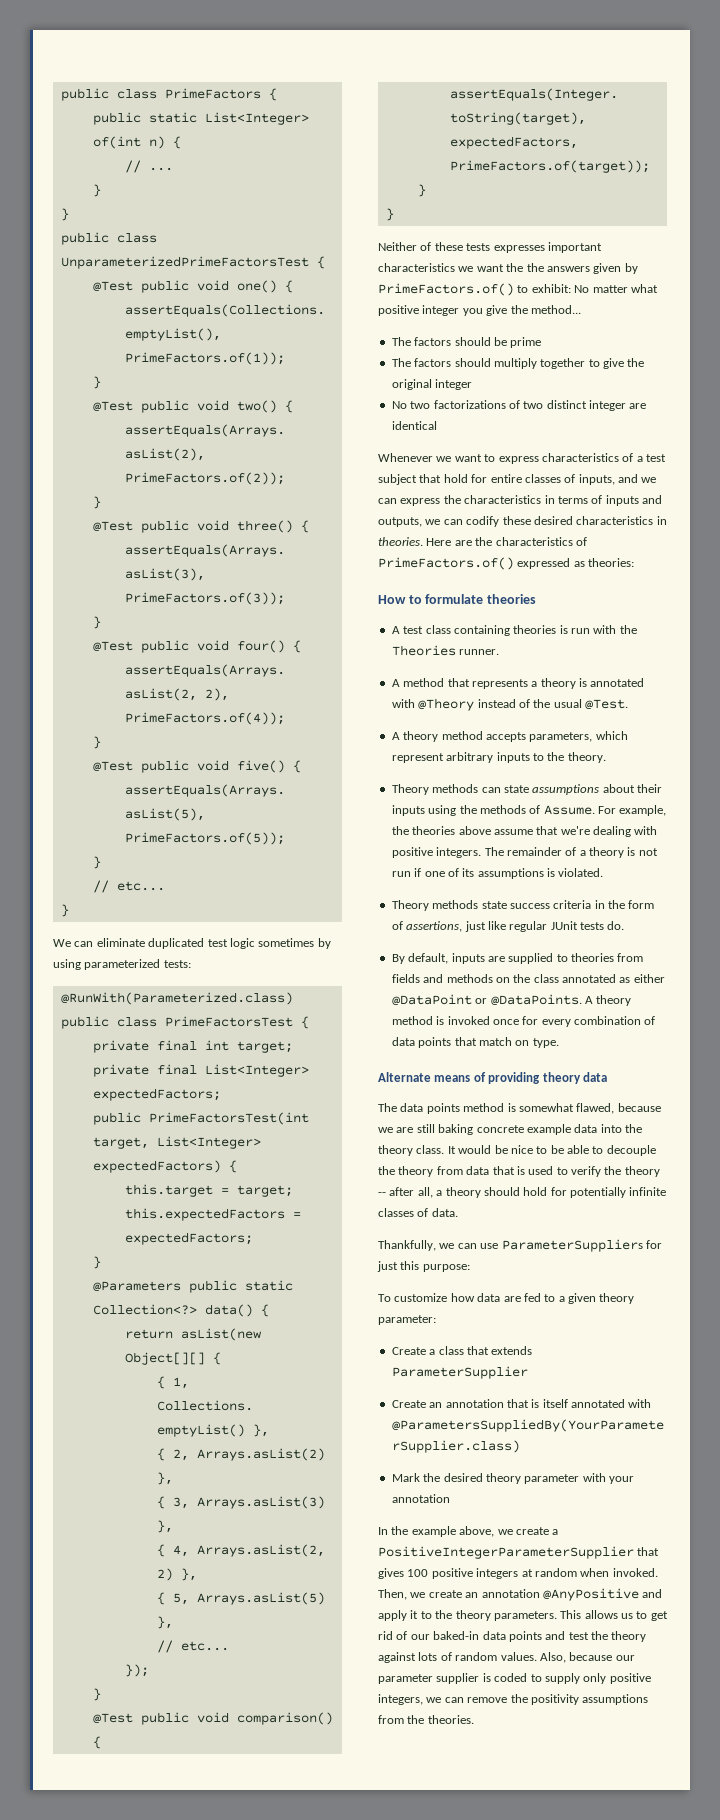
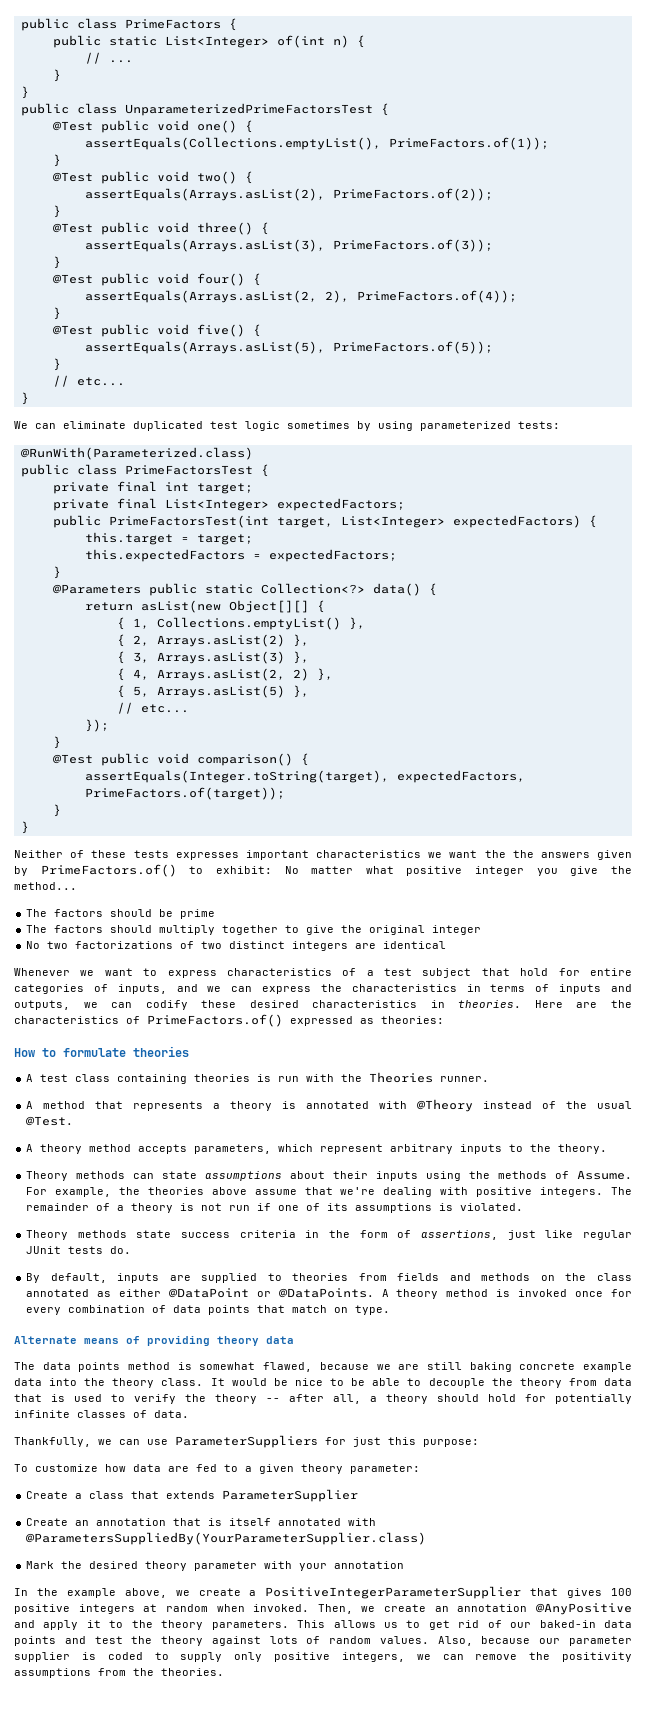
[589,400,626,411] integer -> [292,941,349,951] integers
[524,474,561,483] classes -> [14,984,84,994] categories

